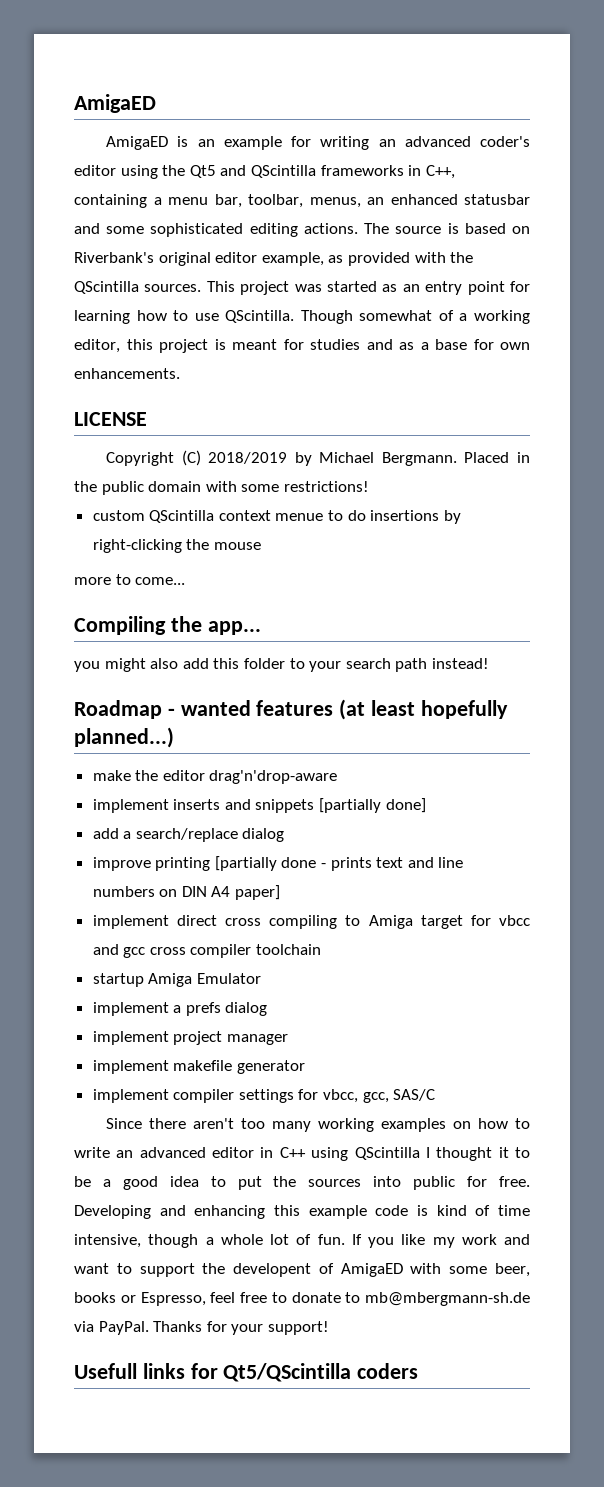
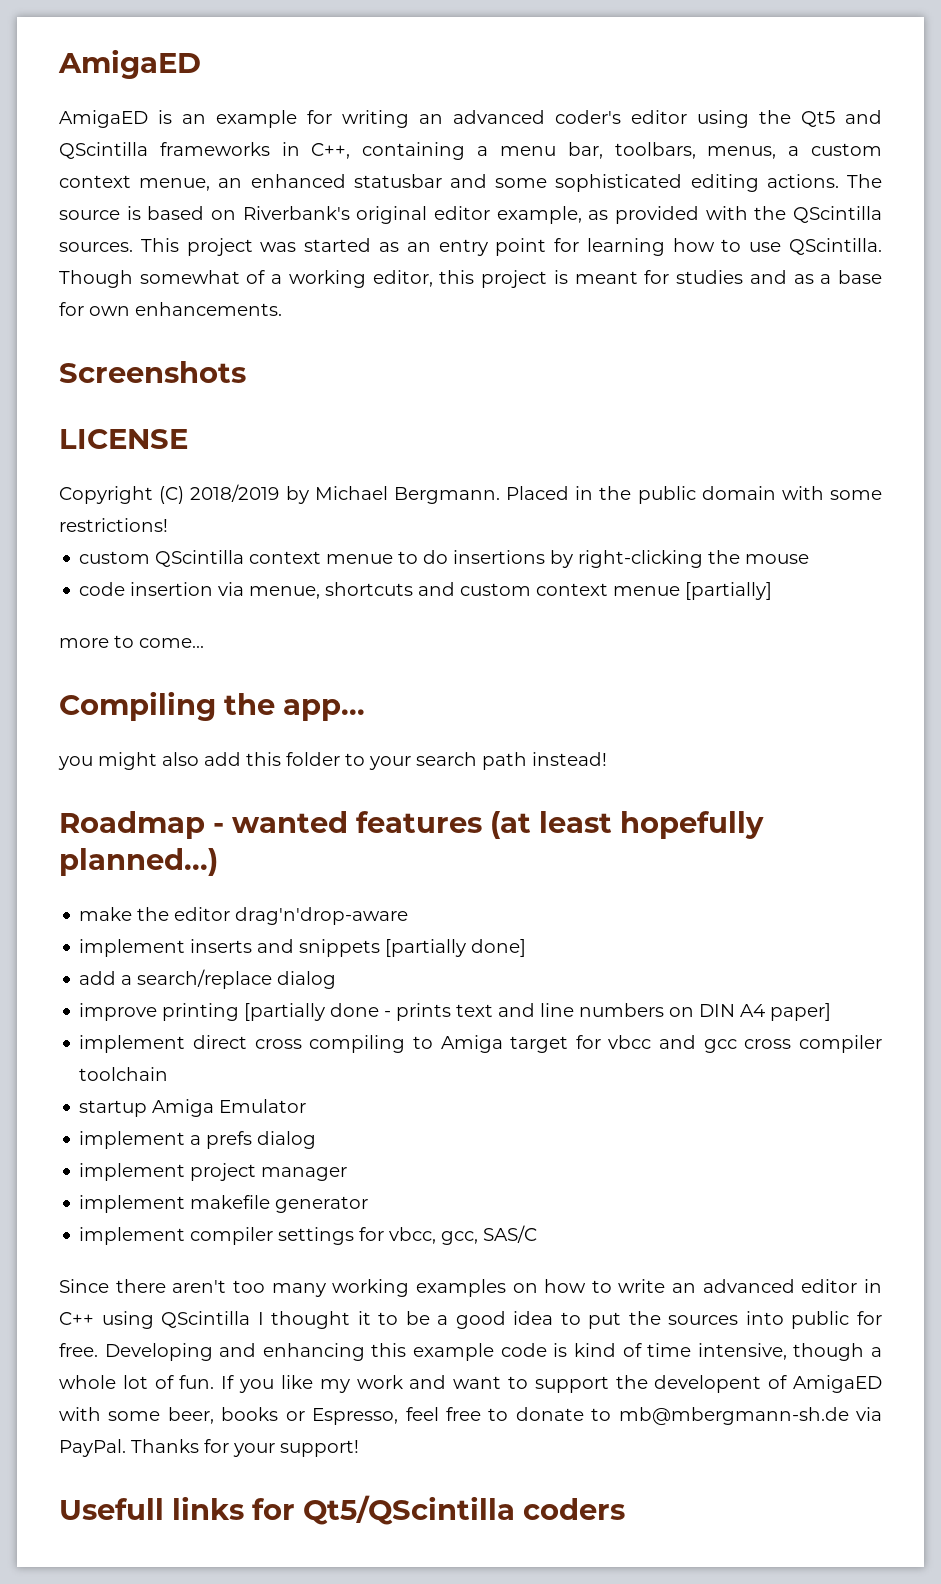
[248,194,361,208] toolbar, menus, -> [614,142,883,159] [59,175,211,191] toolbars, menus, a custom context menue,
(180, 373) none -> [59,361,246,383] // Screenshots
(261, 546) none -> [79,582,773,600] // code insertion via menue, shortcuts and custom context menue [partially]

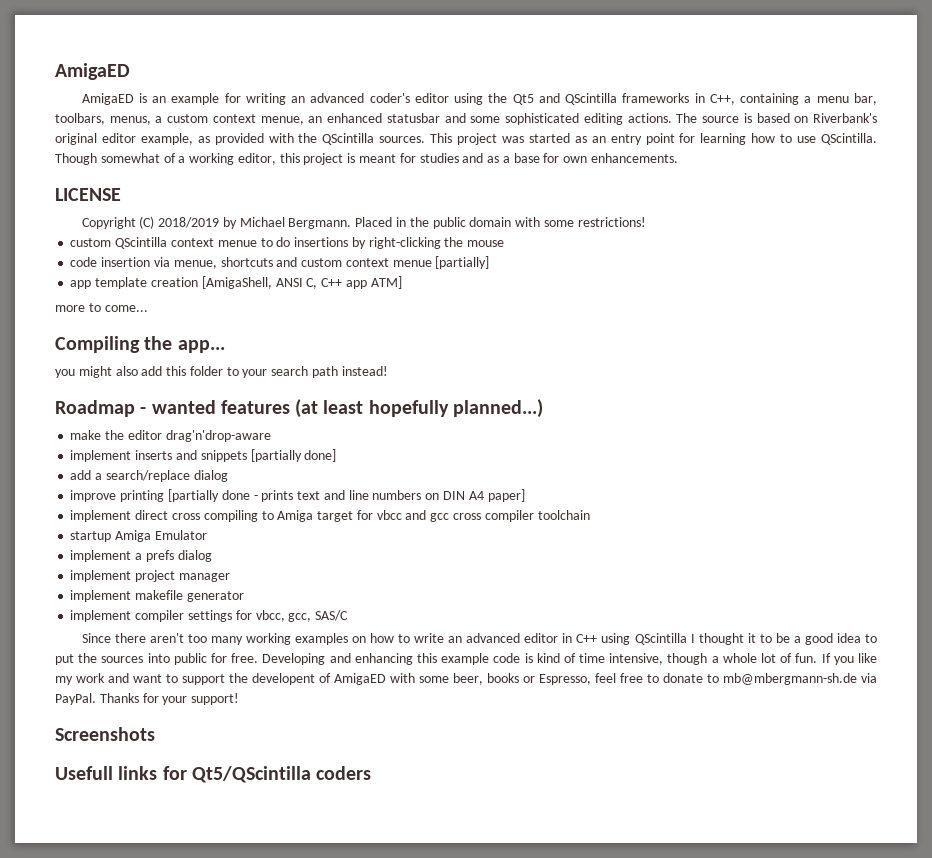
[59,361,246,383] // Screenshots -> (679, 158) none
(773, 591) none -> [70,276,402,289] // app template creation [AmigaShell, ANSI C, C++ app ATM]
(359, 1448) none -> [55,727,155,741] // Screenshots

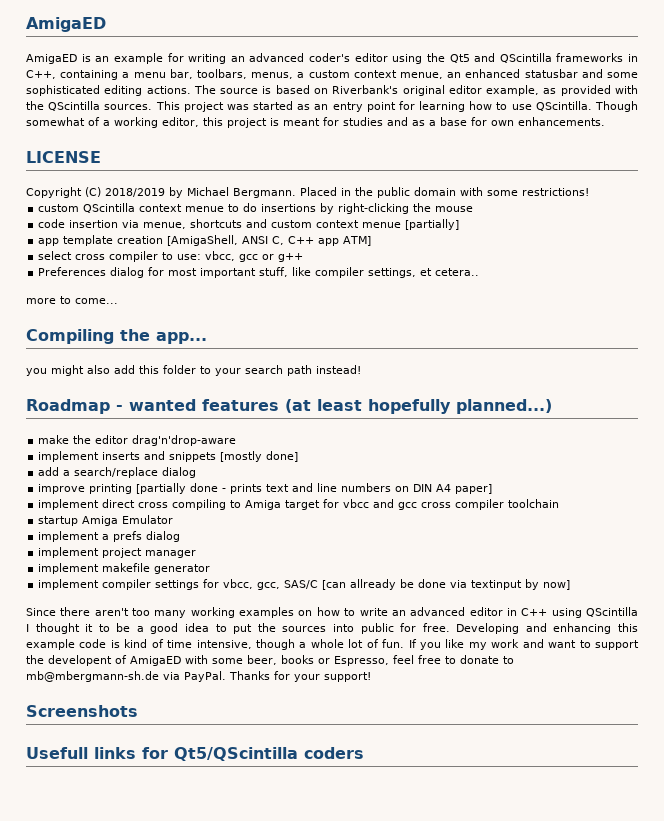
(402, 282) none -> [38,251,304,262] [38,267,480,278] // select cross compiler to use: vbcc, gcc or g++ // Preferences dialog for most important stuff, like compiler settings, et cetera..
[250,449,302,462] [partially -> [220,451,263,462] [mostly
(349, 615) none -> [322,579,571,590] [can allready be done via textinput by now]

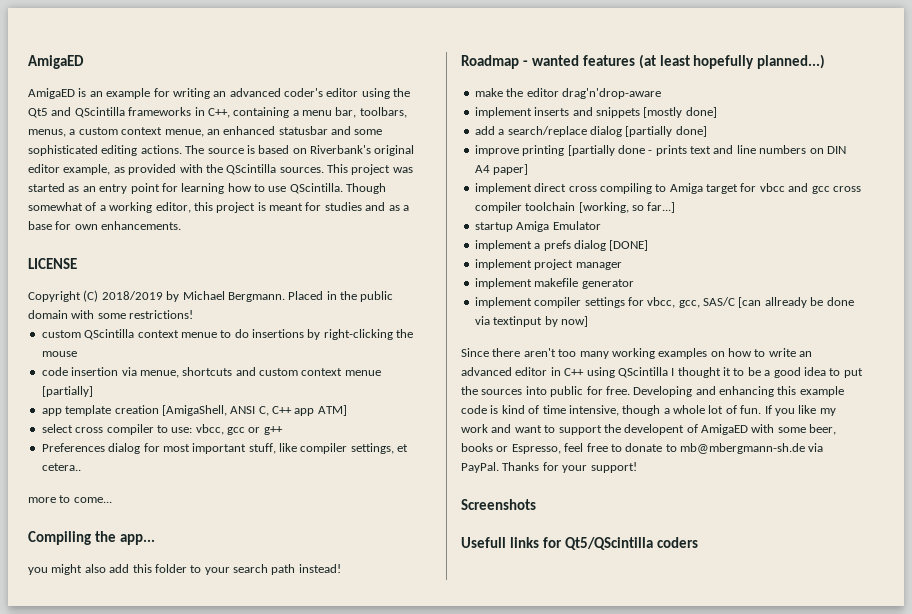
(197, 472) none -> [625,126,707,137] [partially done]
(560, 503) none -> [578,202,676,213] [working, so far...]
(181, 536) none -> [609,240,649,251] [DONE]

